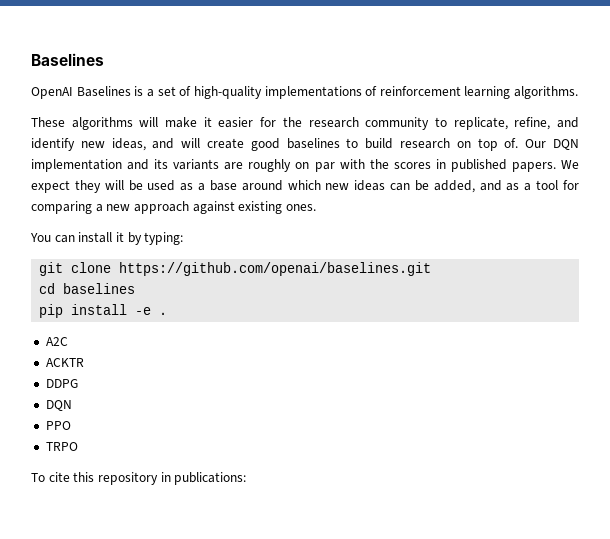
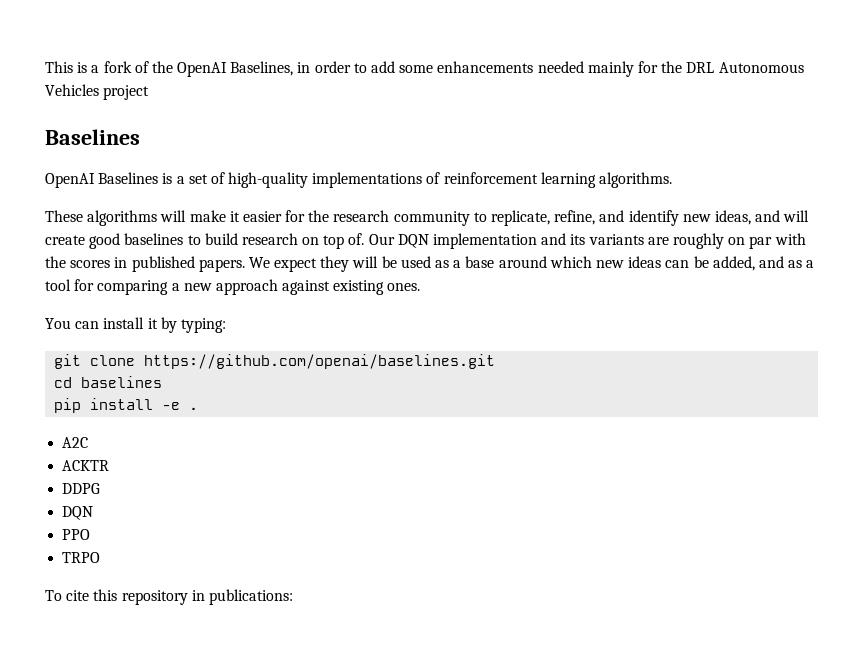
(31, 59) none -> [45,61,804,77] [45,84,150,100] This is a fork of the OpenAI Baselines, in order to add some enhancements needed mainly for the DRL Autonomous Vehicles project //

